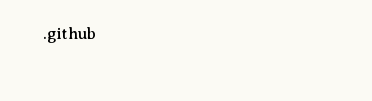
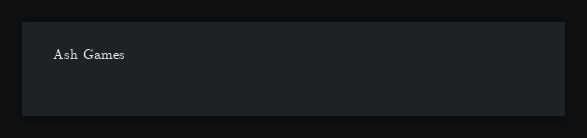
[43,27,96,43] .github -> [53,49,125,60] Ash Games

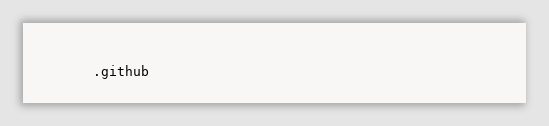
[53,49,125,60] Ash Games -> [93,65,149,79] .github

